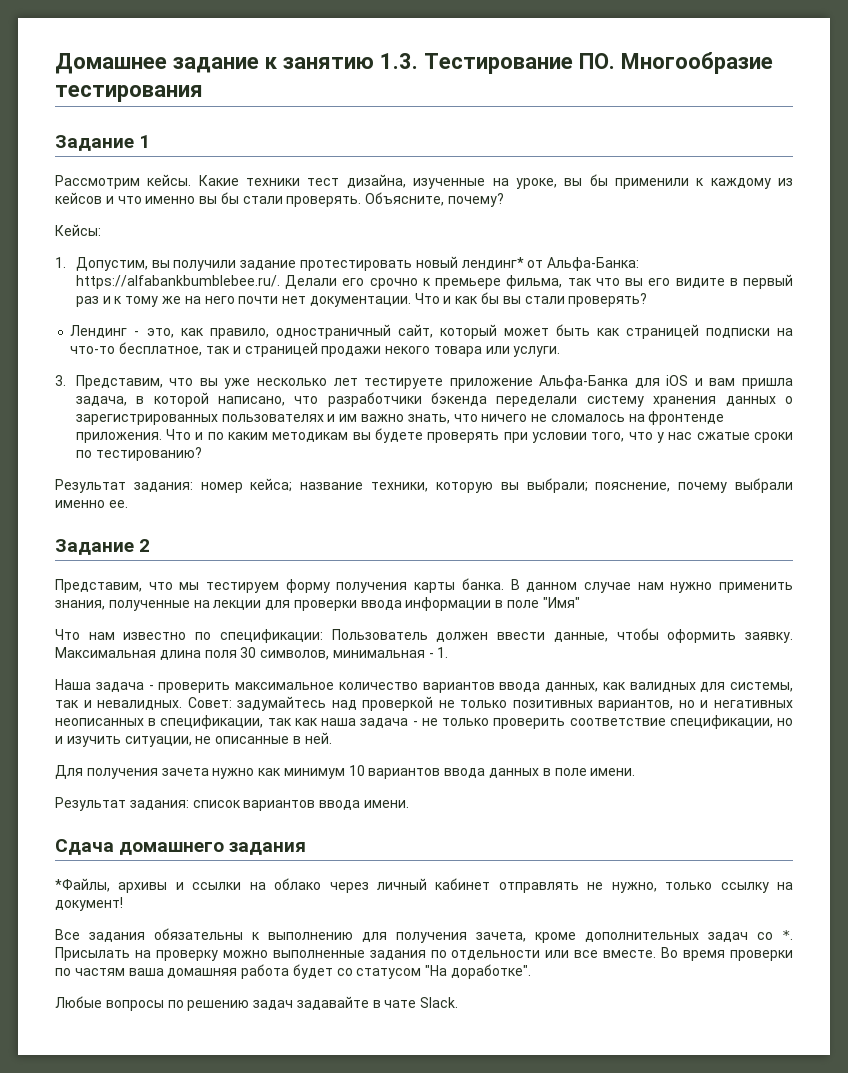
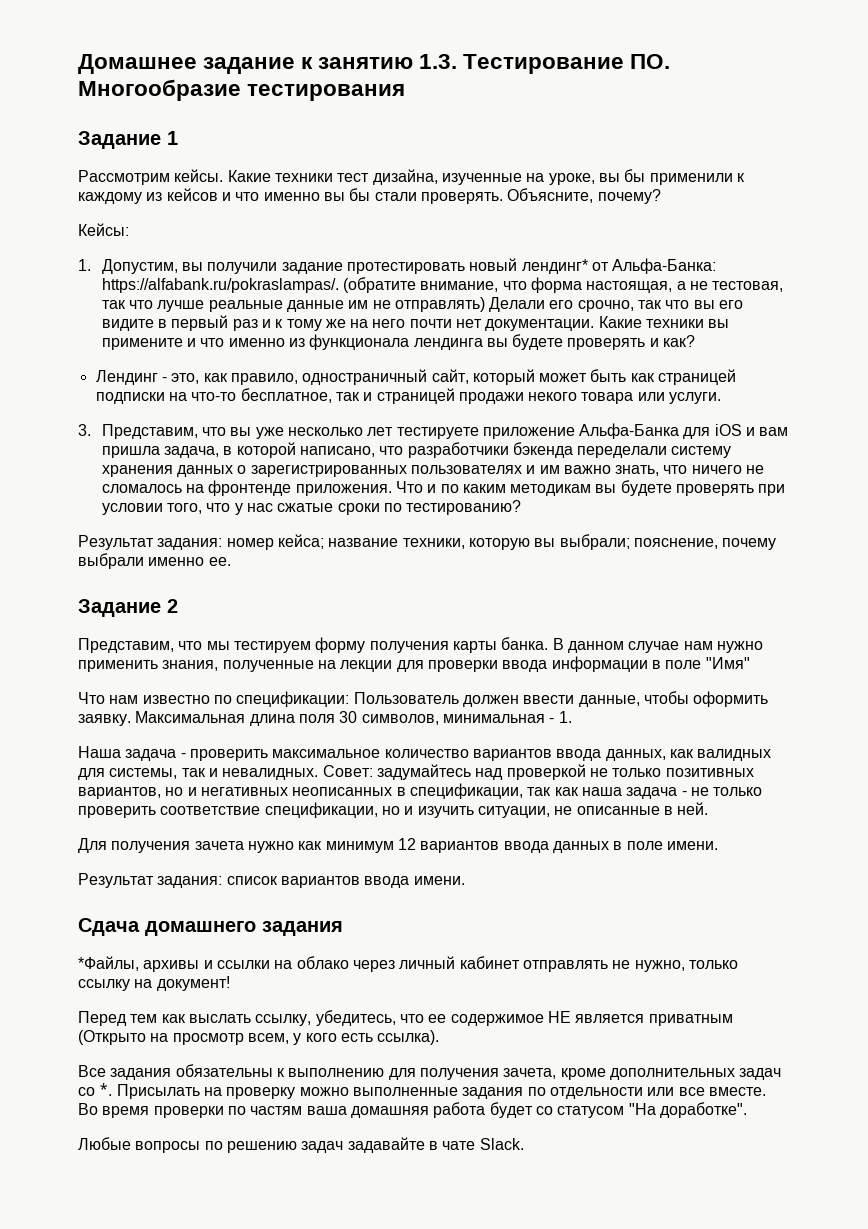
[75,275,563,289] https://alfabankbumblebee.ru/. Делали его срочно к премьере фильма, -> [101,277,784,293] [101,297,634,312] https://alfabank.ru/pokraslampas/. (обратите внимание, что форма настоящая, а не тестовая, так что лучше реальные данные им не отправлять) Делали его срочно,
[414,292,648,307] Что и как бы вы стали проверять? -> [598,316,730,328] [101,334,696,350] Какие техники вы примените и что именно из функционала лендинга вы будете проверять и как?
[348,765,365,776] 10 -> [397,838,416,850] 12
(123, 904) none -> [78,1010,733,1026] [78,1030,440,1045] // Перед тем как выслать ссылку, убедитесь, что ее содержимое НЕ является приватным (Открыто на просмотр всем, у кого есть ссылка).

